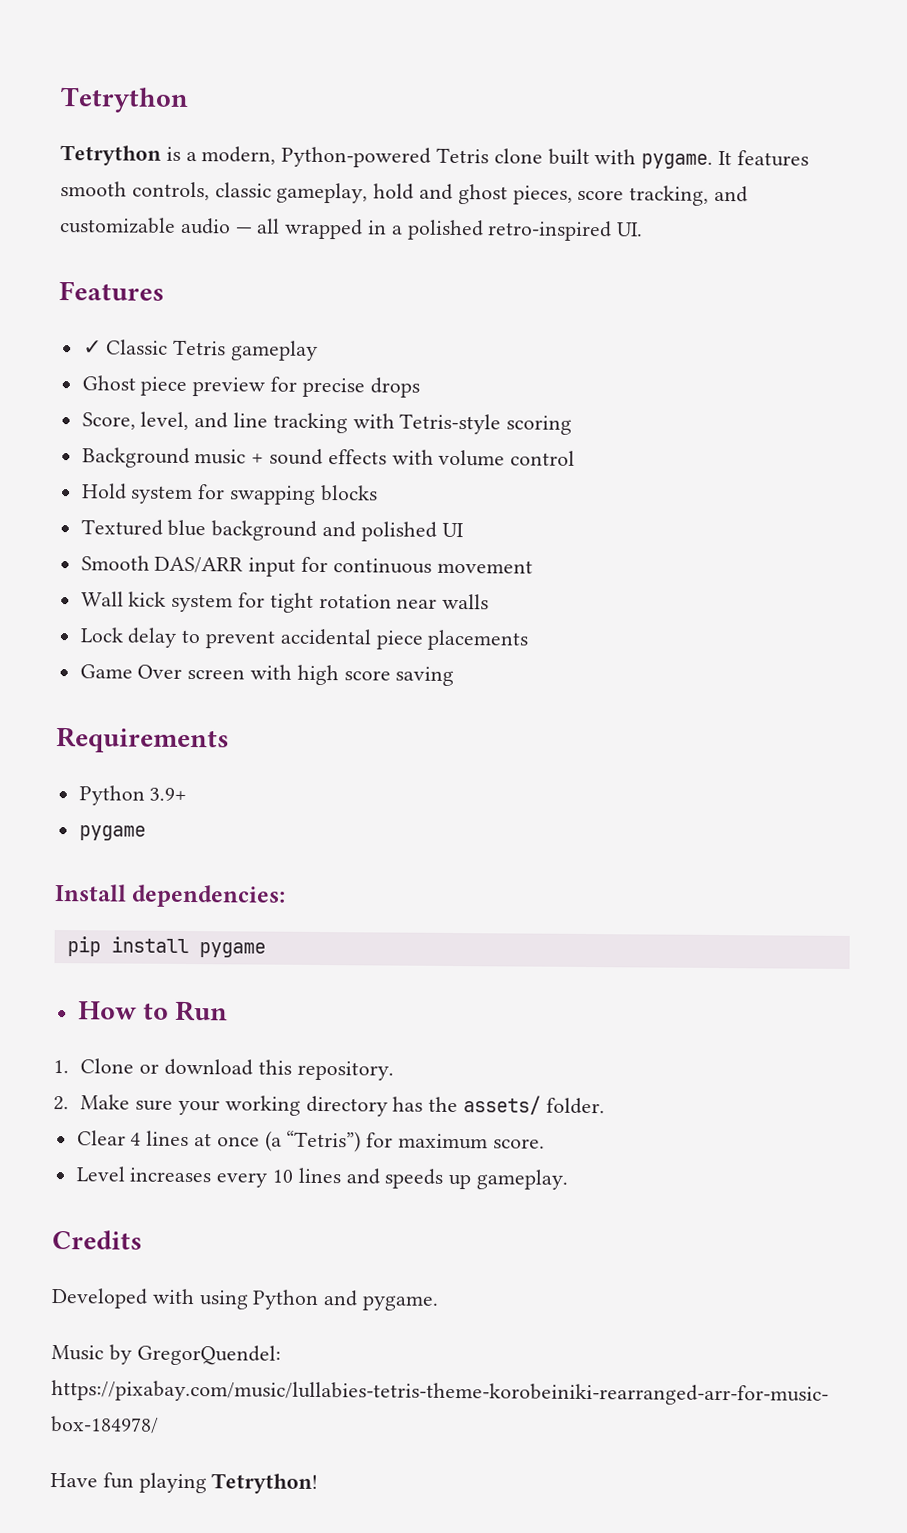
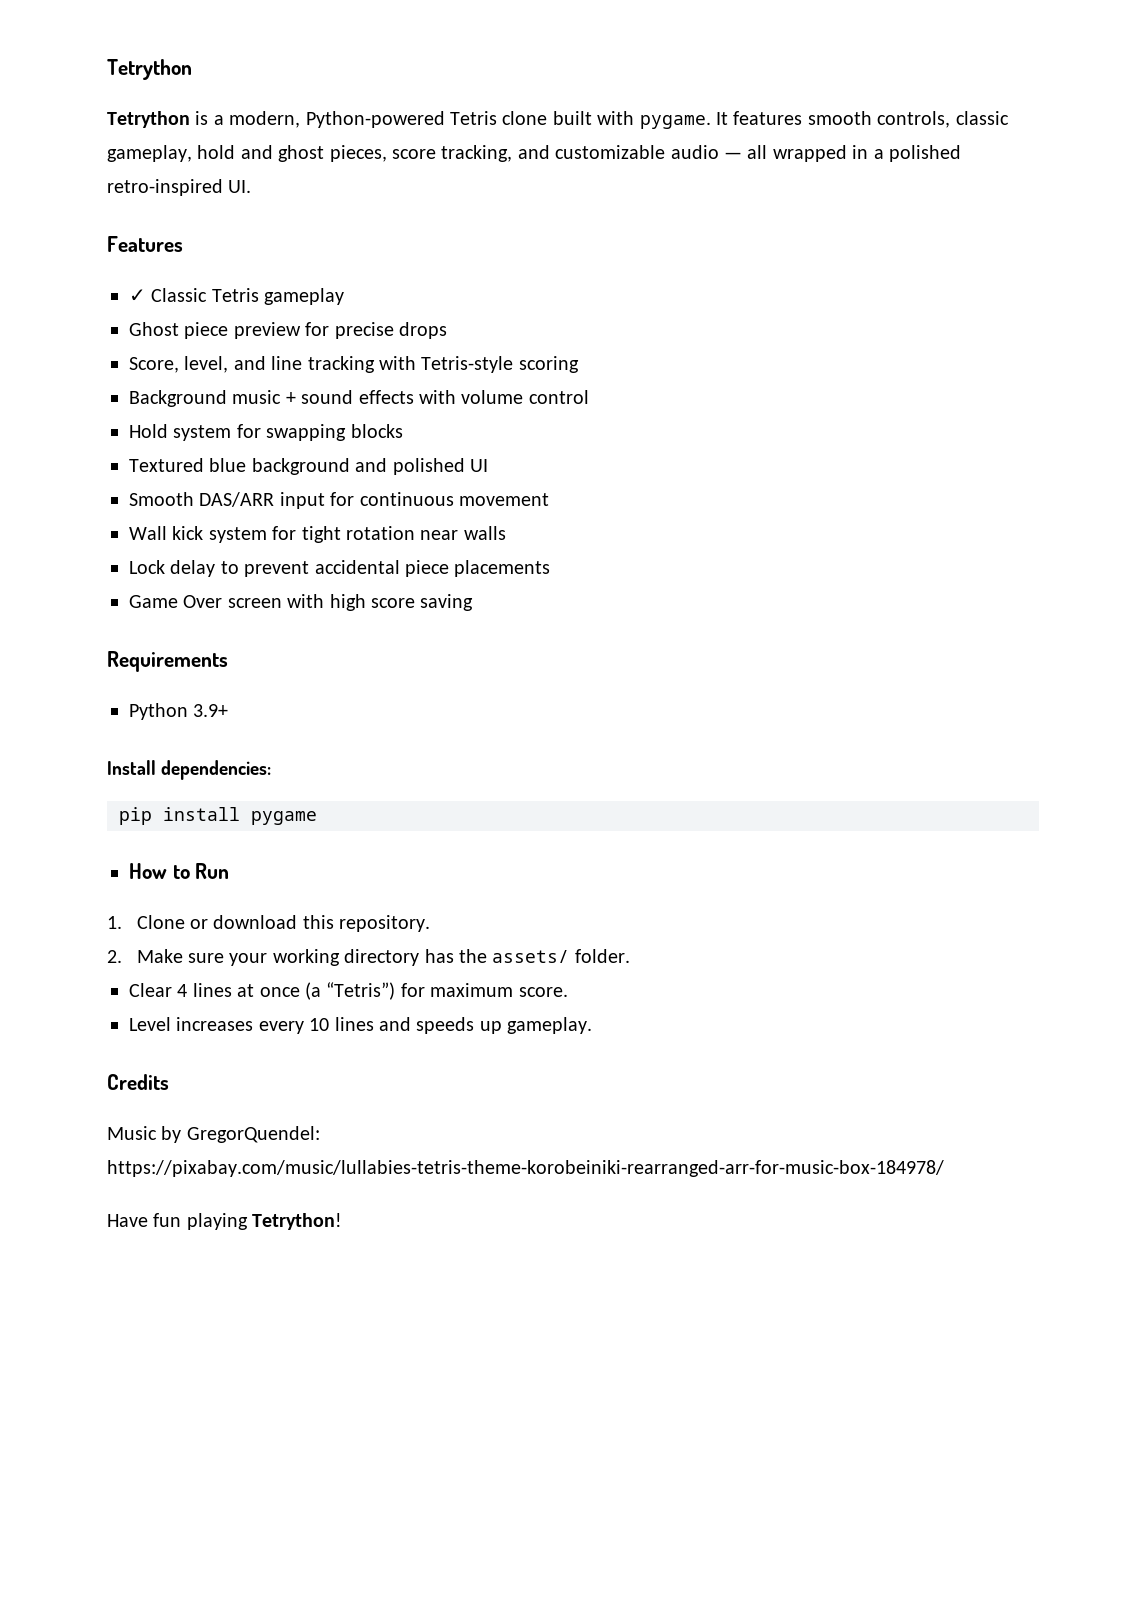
[78,825,146,841] // pygame -> (229, 710) none
[51,1288,440,1311] // Developed with using Python and pygame. -> (169, 1082) none

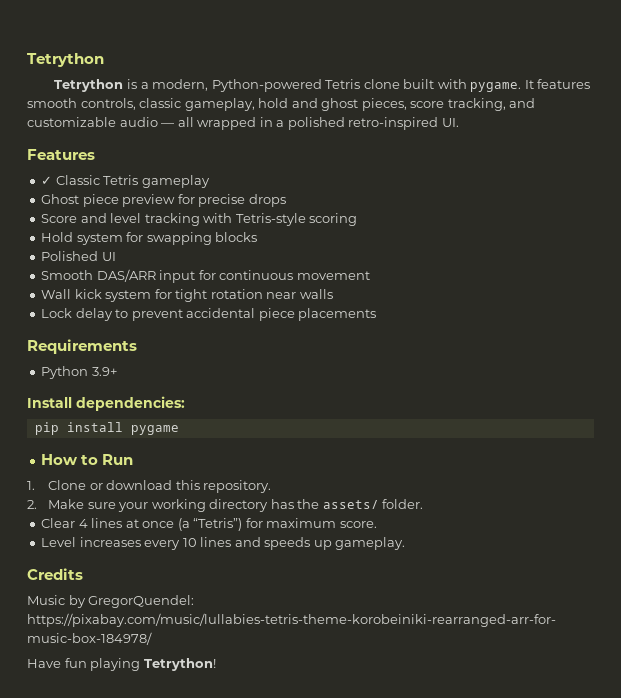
[129,356,303,373] Score, level, and line -> [41,213,142,223] Score and level
[129,390,589,407] // Background music + sound effects with volume control -> (358, 219) none
[129,458,465,475] Textured blue background and polished -> [41,251,99,261] Polished
[129,594,474,611] // Game Over screen with high score saving -> (377, 314) none

